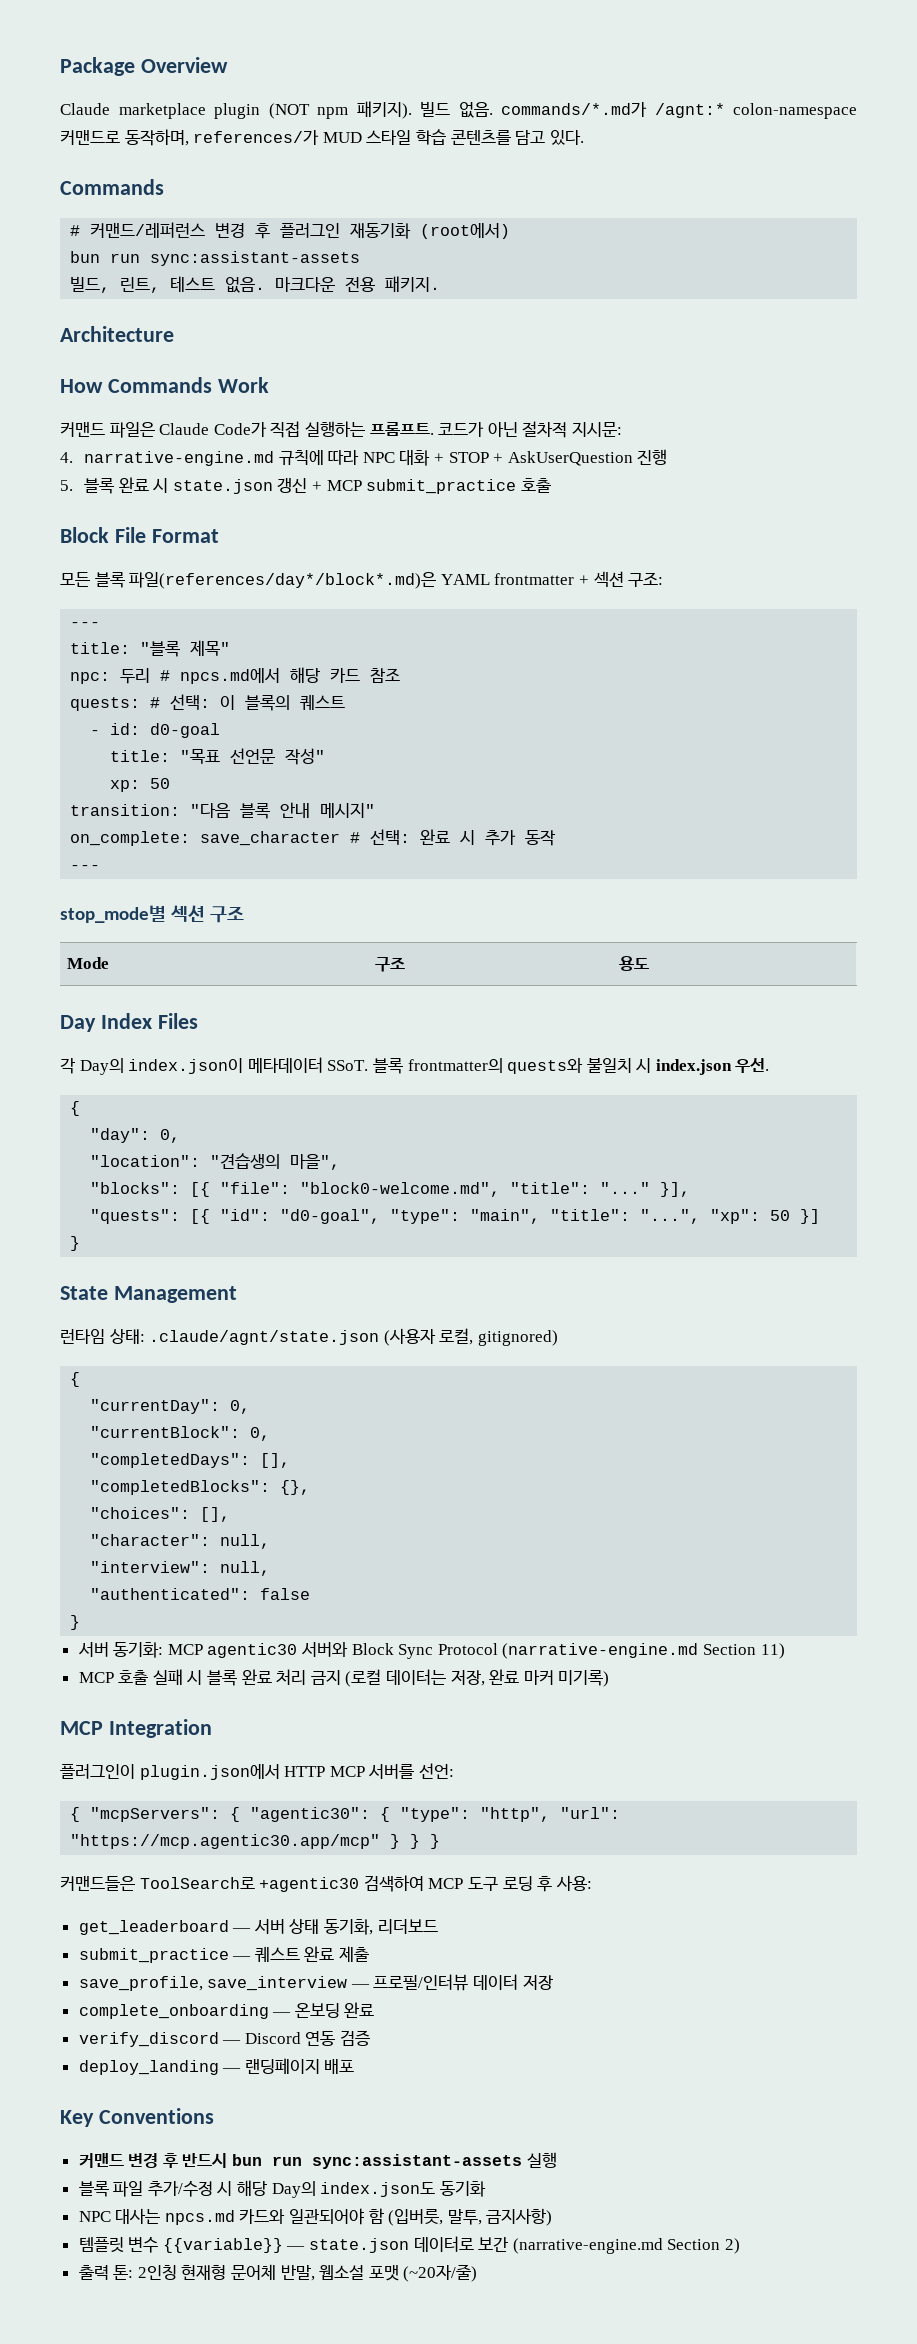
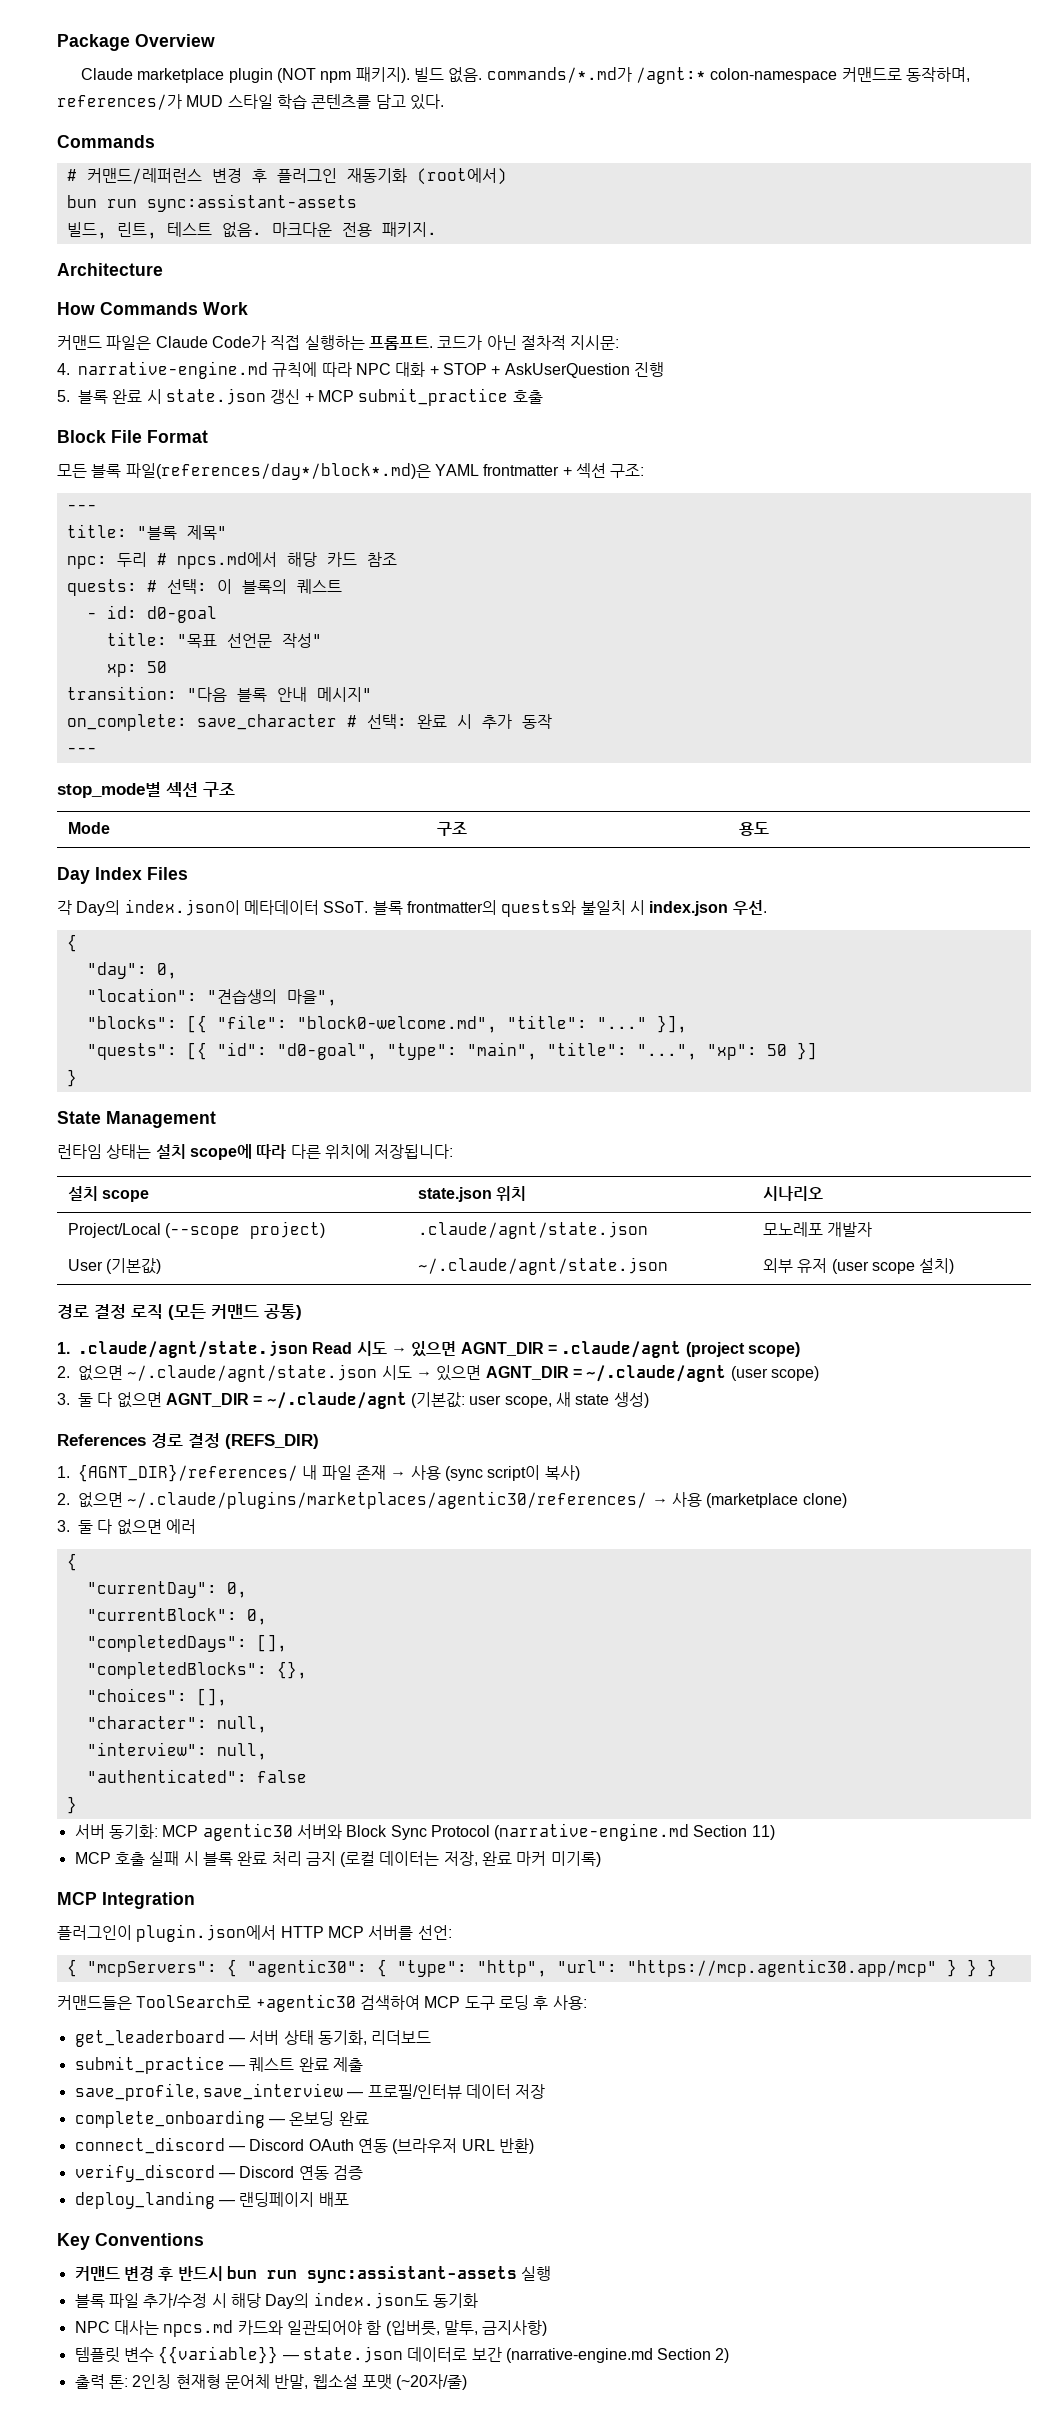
[109,1328,558,1346] 상태: .claude/agnt/state.json (사용자 로컬, gitignored) -> [106,1144,454,1160] [67,1186,150,1202] [417,1186,527,1202] [762,1186,823,1201] [67,1221,326,1239] [417,1221,648,1239] [762,1222,873,1237] [67,1258,162,1274] [417,1257,668,1275] [762,1258,955,1274] [57,1304,302,1320] [57,1341,800,1358] [57,1364,819,1382] [57,1392,649,1409] [57,1433,319,1449] [57,1464,580,1482] [57,1491,847,1509] [57,1519,196,1535] 상태는 설치 scope에 따라 다른 위치에 저장됩니다: // 설치 scope | state.json 위치 | 시나리오 // Project/Local (--scope project) | .claude/agnt/state.json | 모노레포 개발자 // User (기본값) | ~/.claude/agnt/state.json | 외부 유저 (user scope 설치) // 경로 결정 로직 (모든 커맨드 공통) // 1. .claude/agnt/state.json Read 시도 → 있으면 AGNT_DIR = .claude/agnt (project scope) // 2. 없으면 ~/.claude/agnt/state.json 시도 → 있으면 AGNT_DIR = ~/.claude/agnt (user scope) // 3. 둘 다 없으면 AGNT_DIR = ~/.claude/agnt (기본값: user scope, 새 state 생성) // References 경로 결정 (REFS_DIR) // 1. {AGNT_DIR}/references/ 내 파일 존재 → 사용 (sync script이 복사) // 2. 없으면 ~/.claude/plugins/marketplaces/agentic30/references/ → 사용 (marketplace clone) // 3. 둘 다 없으면 에러
(375, 2010) none -> [74,2137,534,2154] // connect_discord — Discord OAuth 연동 (브라우저 URL 반환)

